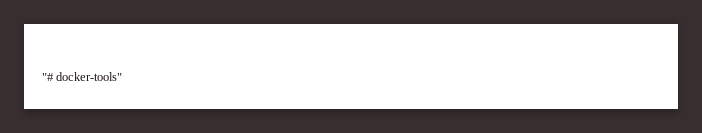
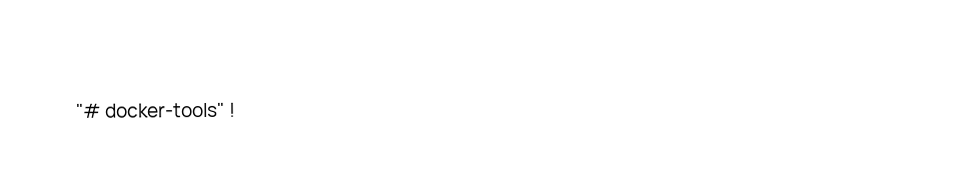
(123, 76) none -> [229,102,237,117] !

